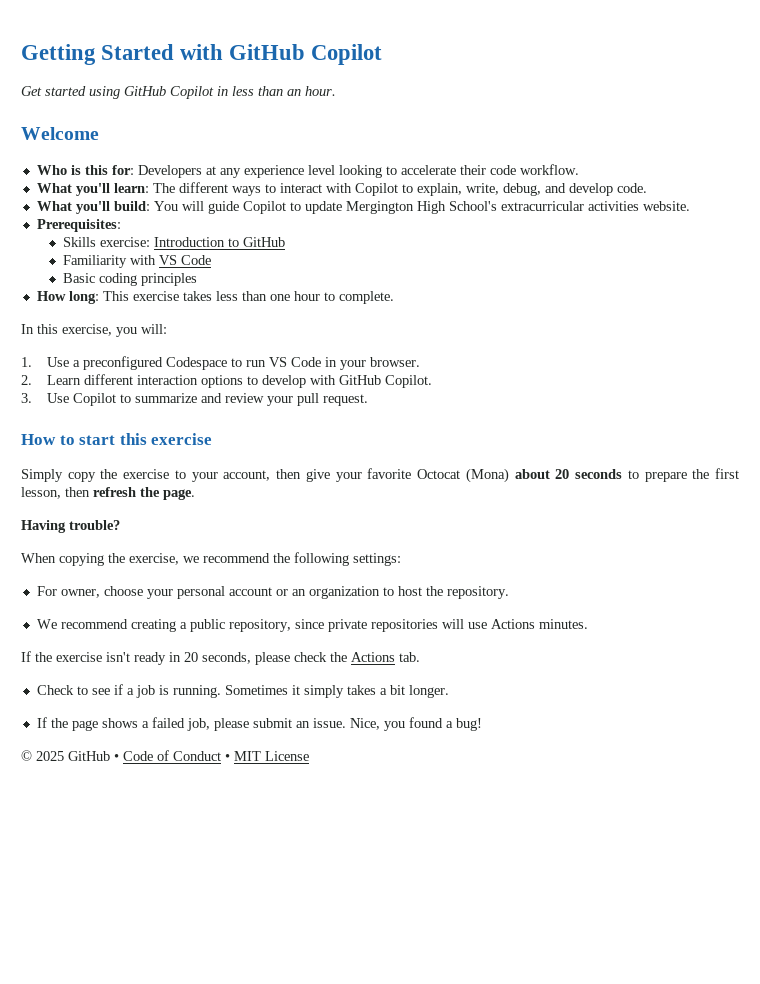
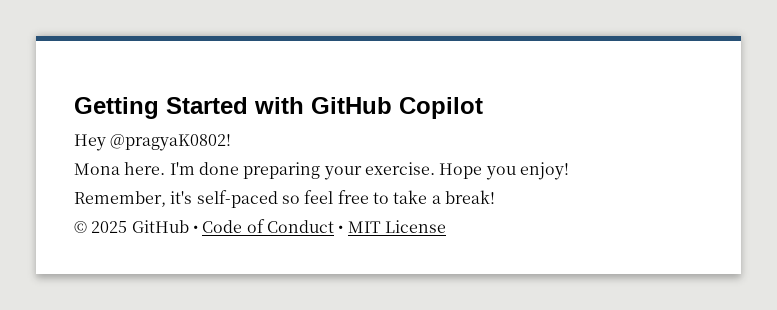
[21,86,336,99] [21,127,99,140] [36,164,579,178] [36,182,647,196] [36,201,690,214] [36,219,121,232] [63,237,286,247] [63,255,212,268] [63,273,198,286] [36,291,394,304] [21,324,167,337] [21,356,421,370] [21,374,433,388] [21,393,369,406] [21,433,213,445] [21,468,739,483] [21,487,195,500] [21,520,120,533] [21,552,401,566] [36,586,509,599] [36,619,588,632] [21,651,420,665] [36,684,449,698] [36,717,482,731] Get started using GitHub Copilot in less than an hour. // Welcome // Who is this for: Developers at any experience level looking to accelerate their code workflow. // What you'll learn: The different ways to interact with Copilot to explain, write, debug, and develop code. // What you'll build: You will guide Copilot to update Mergington High School's extracurricular activities website. // Prerequisites: // Skills exercise: Introduction to GitHub // Familiarity with VS Code // Basic coding principles // How long: This exercise takes less than one hour to complete. // In this exercise, you will: // 1. Use a preconfigured Codespace to run VS Code in your browser. // 2. Learn different interaction options to develop with GitHub Copilot. // 3. Use Copilot to summarize and review your pull request. // How to start this exercise // Simply copy the exercise to your account, then give your favorite Octocat (Mona) about 20 seconds to prepare the first lesson, then refresh the page. // Having trouble? // When copying the exercise, we recommend the following settings: // For owner, choose your personal account or an organization to host the repository. // We recommend creating a public repository, since private repositories will use Actions minutes. // If the exercise isn't ready in 20 seconds, please check the Actions tab. // Check to see if a job is running. Sometimes it simply takes a bit longer. // If the page shows a failed job, please submit an issue. Nice, you found a bug! -> [74,134,232,151] [74,162,569,180] [74,190,495,208] Hey @pragyaK0802! // Mona here. I'm done preparing your exercise. Hope you enjoy! // Remember, it's self-paced so feel free to take a break!

